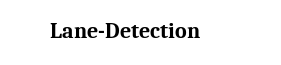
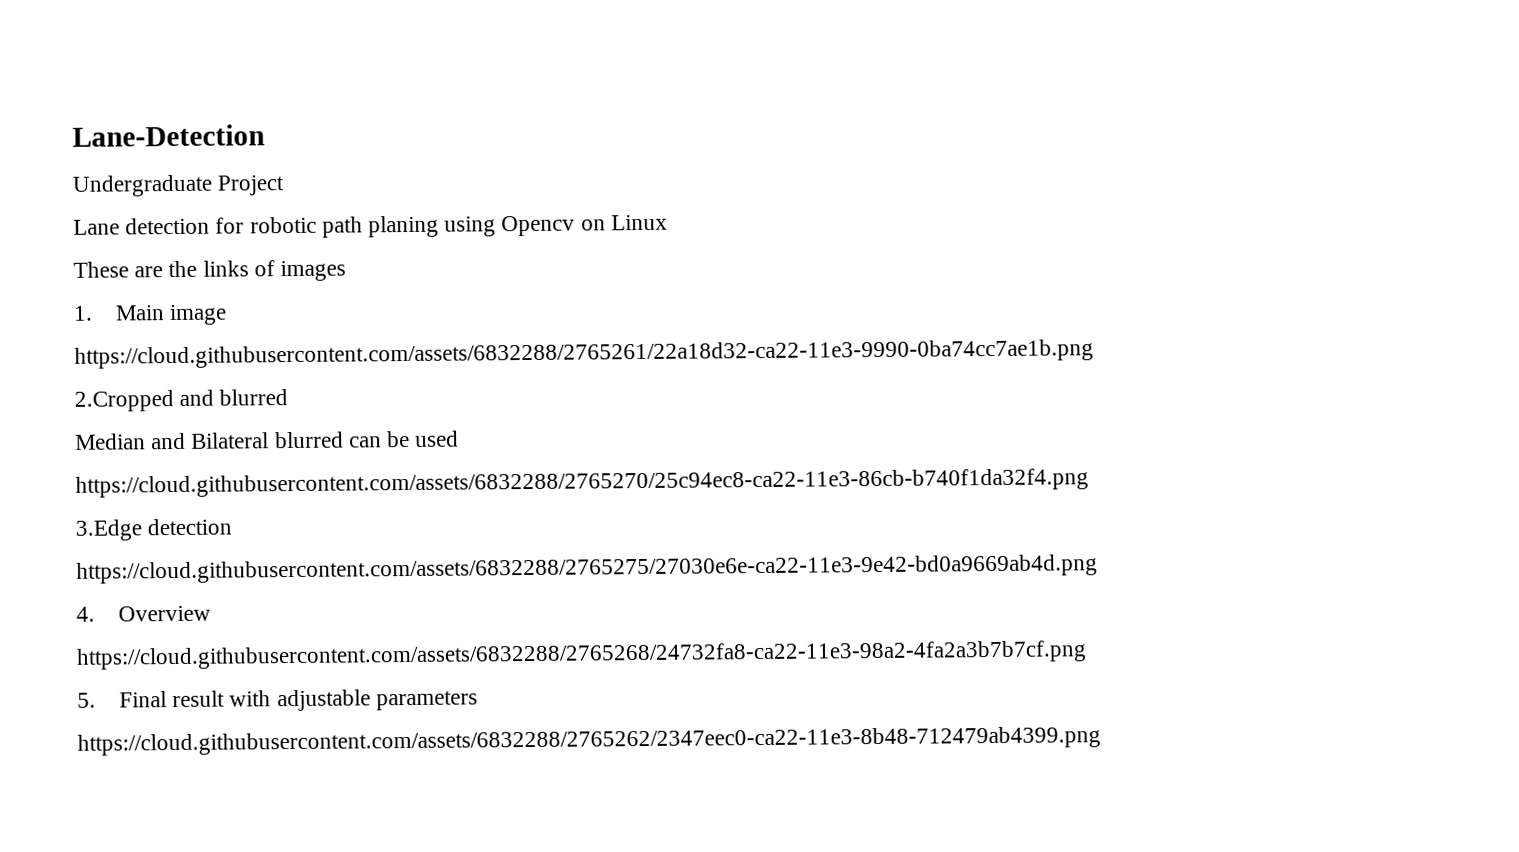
(200, 30) none -> [72,174,286,197] [73,214,668,238] [73,260,347,282] [73,304,228,326] [74,339,1094,369] [74,389,289,412] [75,430,460,450] [75,468,1089,498] [75,518,233,541] [76,554,1098,584] [76,605,212,622] [76,640,1087,670] [77,689,478,712] [77,726,1101,756] // Undergraduate Project // Lane detection for robotic path planing using Opencv on Linux // These are the links of images // 1. Main image // https://cloud.githubusercontent.com/assets/6832288/2765261/22a18d32-ca22-11e3-9990-0ba74cc7ae1b.png // 2.Cropped and blurred // Median and Bilateral blurred can be used // https://cloud.githubusercontent.com/assets/6832288/2765270/25c94ec8-ca22-11e3-86cb-b740f1da32f4.png // 3.Edge detection // https://cloud.githubusercontent.com/assets/6832288/2765275/27030e6e-ca22-11e3-9e42-bd0a9669ab4d.png // 4. Overview // https://cloud.githubusercontent.com/assets/6832288/2765268/24732fa8-ca22-11e3-98a2-4fa2a3b7b7cf.png // 5. Final result with adjustable parameters // https://cloud.githubusercontent.com/assets/6832288/2765262/2347eec0-ca22-11e3-8b48-712479ab4399.png

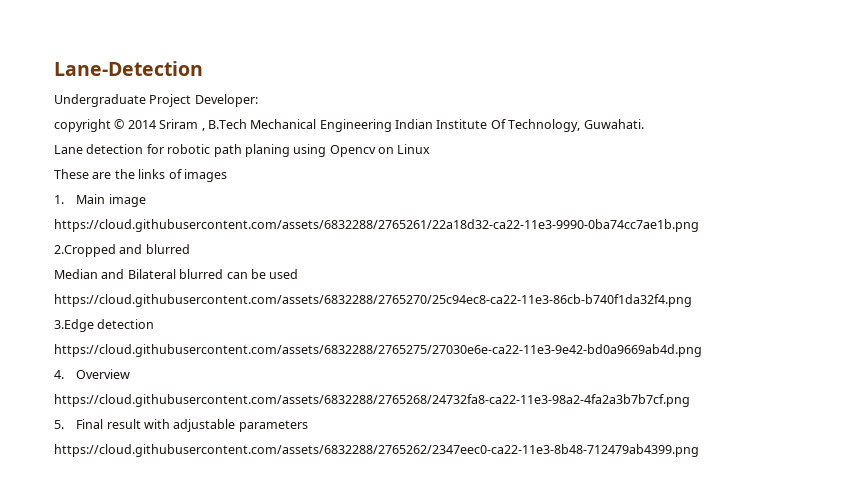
(286, 185) none -> [194,94,258,107] [54,119,644,132] Developer: // copyright © 2014 Sriram , B.Tech Mechanical Engineering Indian Institute Of Technology, Guwahati.

